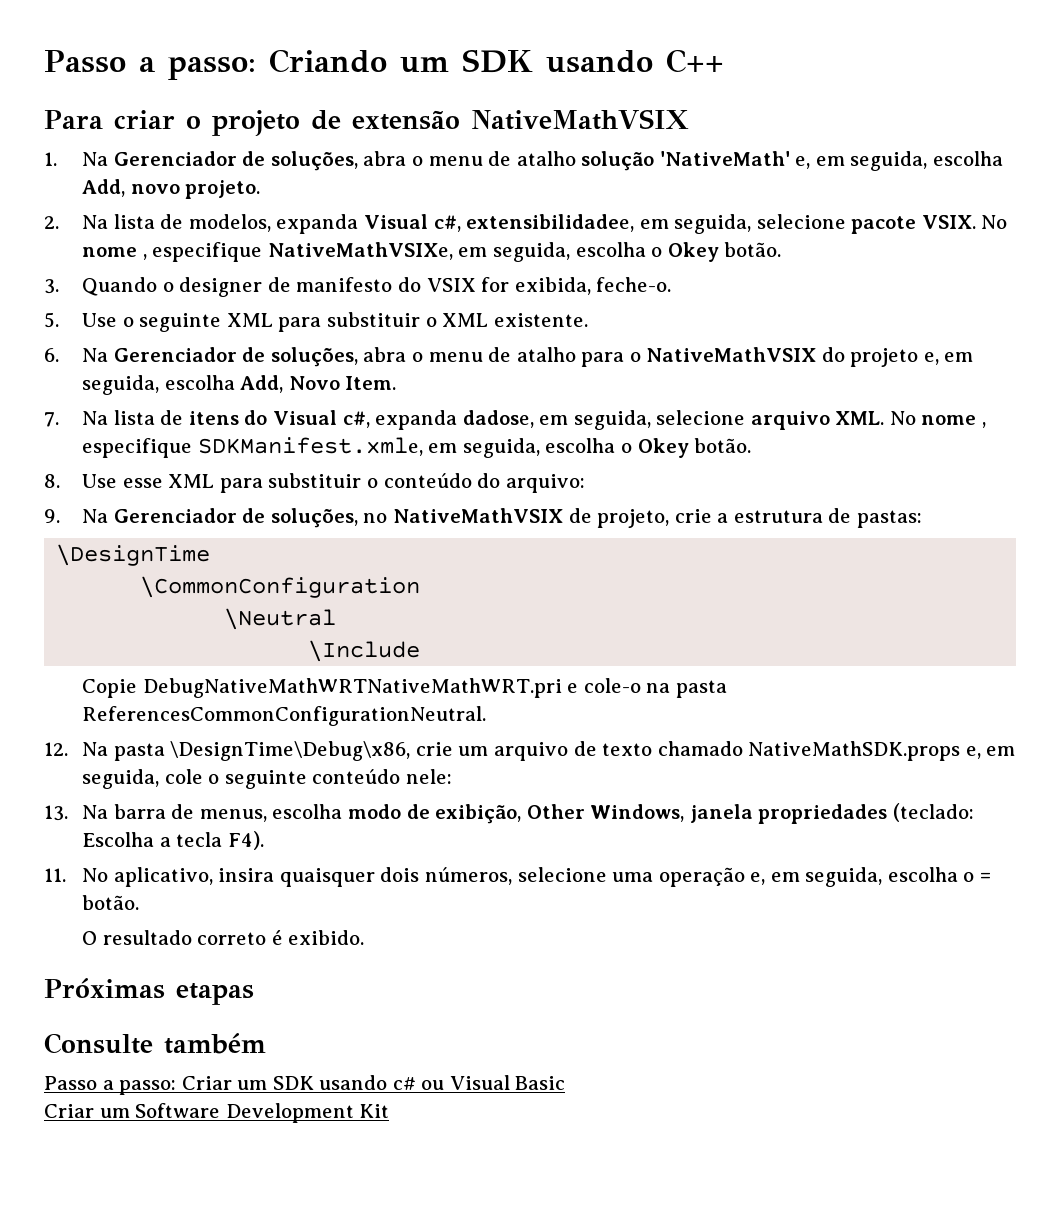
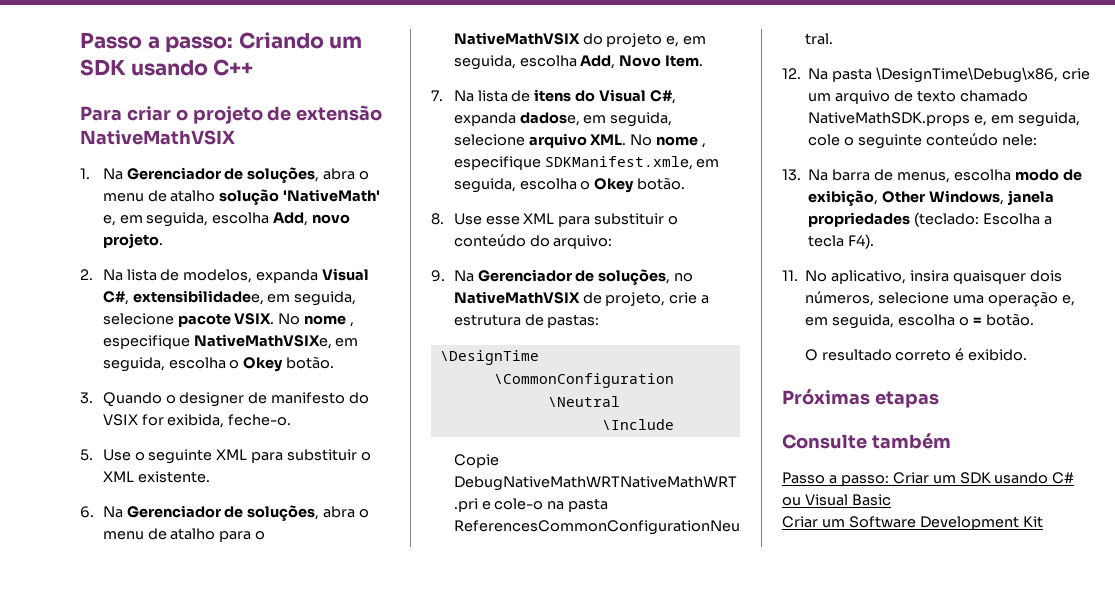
[433,215,461,232] c#, -> [102,291,129,305] C#,
[342,411,370,428] c#, -> [650,90,677,104] C#,
[392,1077,416,1090] c# -> [1052,472,1075,484] C#

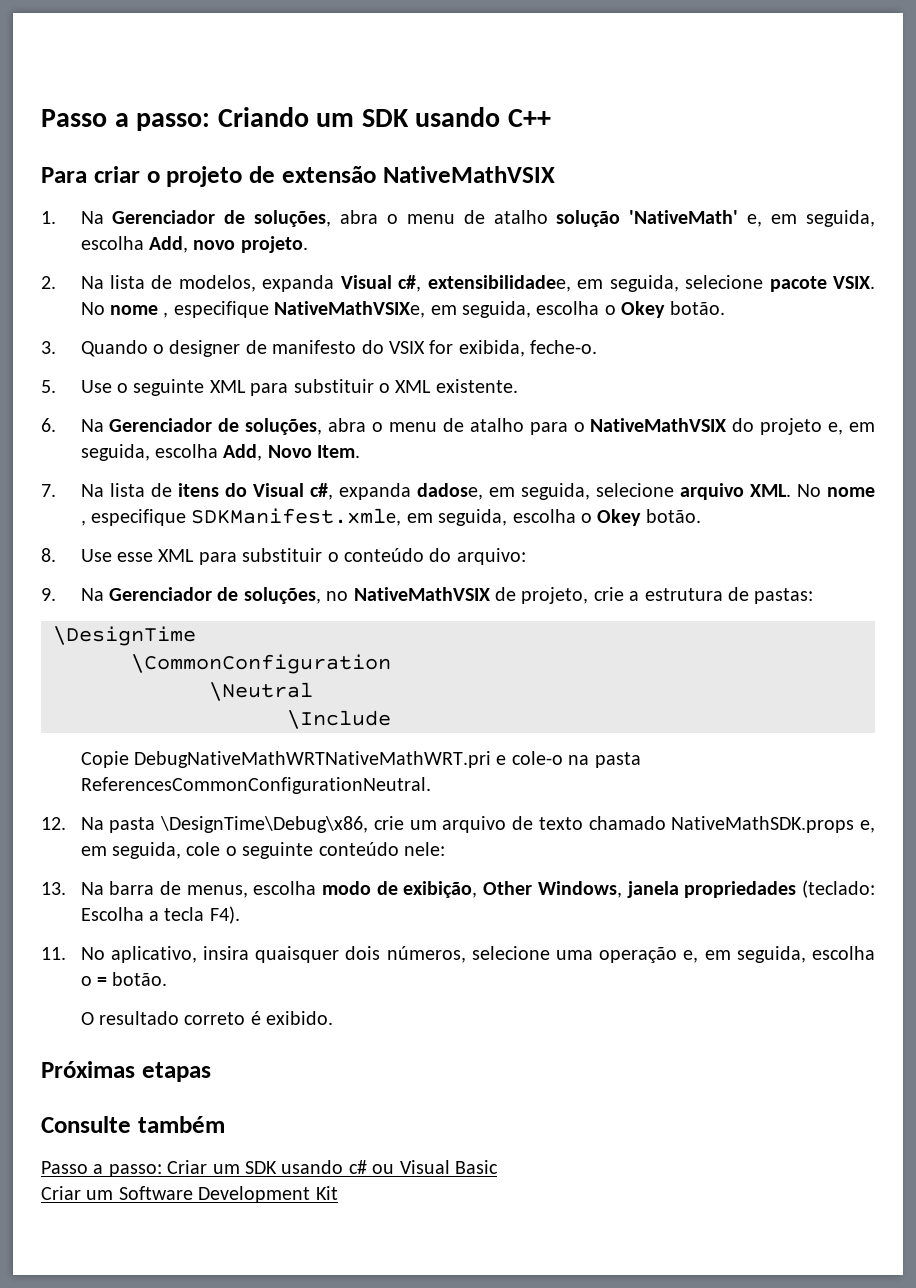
[102,291,129,305] C#, -> [398,275,422,292] c#,
[650,90,677,104] C#, -> [309,483,333,500] c#,
[1052,472,1075,484] C# -> [348,1160,367,1174] c#

